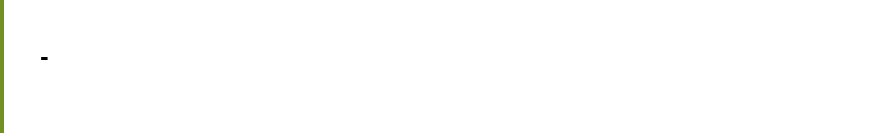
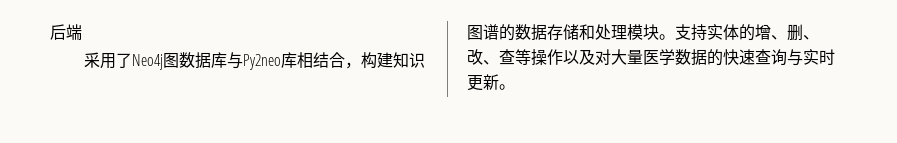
[40,57,49,64] - -> [50,24,82,40] [83,52,425,70] [467,24,819,41] [467,49,835,66] [467,74,515,91] 后端 // 采用了Neo4j图数据库与Py2neo库相结合，构建知识图谱的数据存储和处理模块。支持实体的增、删、改、查等操作以及对大量医学数据的快速查询与实时更新。

